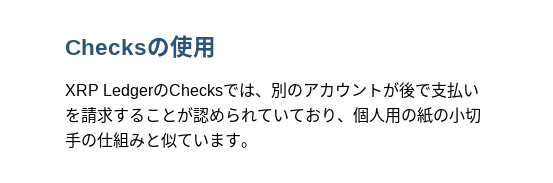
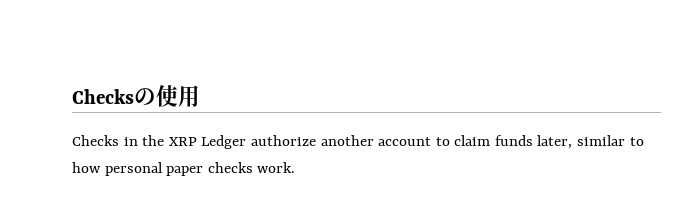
[65,82,480,99] [65,107,481,124] [65,132,257,149] XRP LedgerのChecksでは、別のアカウントが後で支払いを請求することが認められていており、個人用の紙の小切手の仕組みと似ています。 -> [72,135,644,149] [72,162,296,176] Checks in the XRP Ledger authorize another account to claim funds later, similar to how personal paper checks work.

